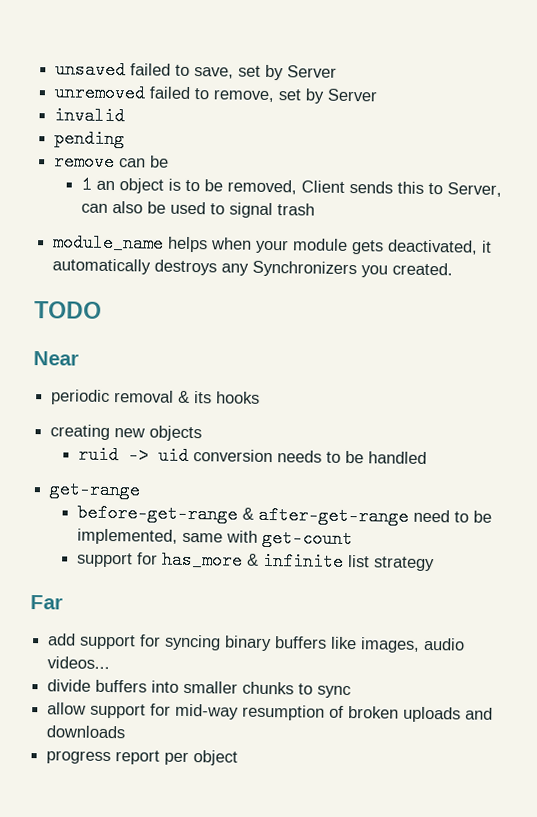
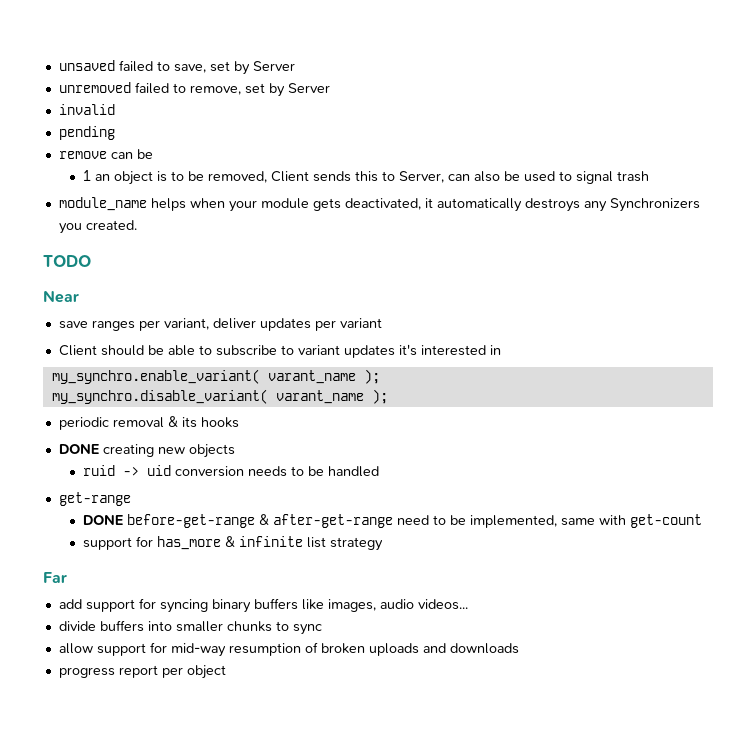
(79, 358) none -> [58,318,382,331] [58,344,501,358] [51,369,380,384] [51,389,388,404] // save ranges per variant, deliver updates per variant // Client should be able to subscribe to variant updates it's interested in // my_synchro.enable_variant( varant_name ); // my_synchro.disable_variant( varant_name );
(261, 397) none -> [58,444,99,454] DONE
(142, 490) none -> [83,515,124,525] DONE

